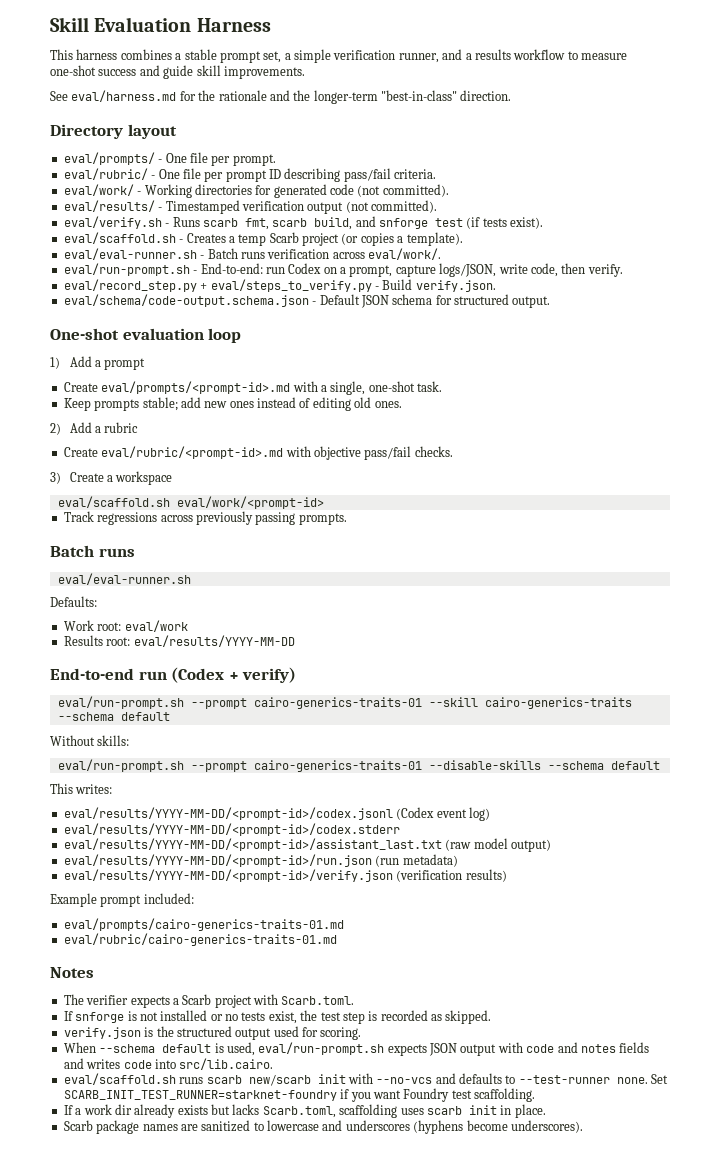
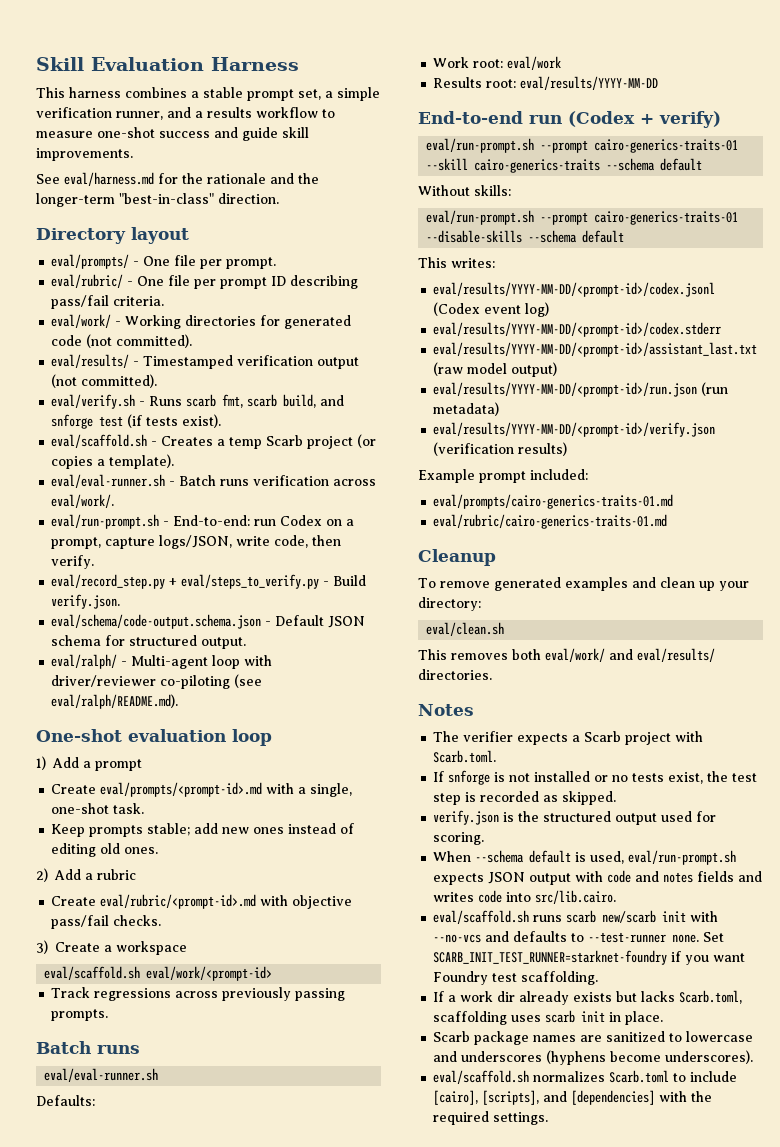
(551, 302) none -> [51,654,273,669] [51,674,263,689] [51,694,179,709] // eval/ralph/ - Multi-agent loop with driver/reviewer co-piloting (see eval/ralph/README.md).
(337, 939) none -> [418,549,496,566] [418,577,749,591] [418,597,481,611] [426,622,505,636] [418,648,715,662] [418,669,492,680] // Cleanup // To remove generated examples and clean up your directory: // eval/clean.sh // This removes both eval/work/ and eval/results/ directories.
(583, 1126) none -> [433,1070,738,1084] [433,1090,713,1105] [433,1111,549,1125] // eval/scaffold.sh normalizes Scarb.toml to include [cairo], [scripts], and [dependencies] with the required settings.

